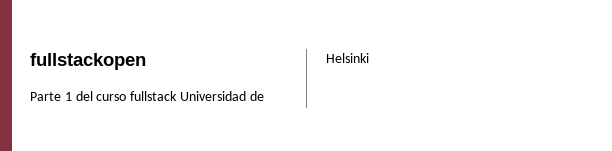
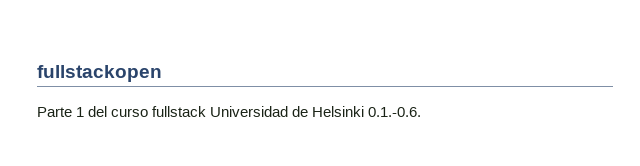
(369, 58) none -> [368,107,422,117] 0.1.-0.6.

